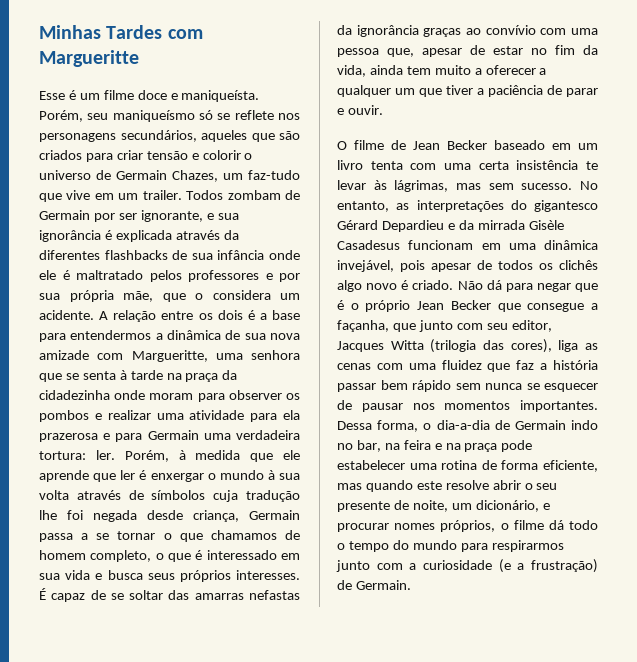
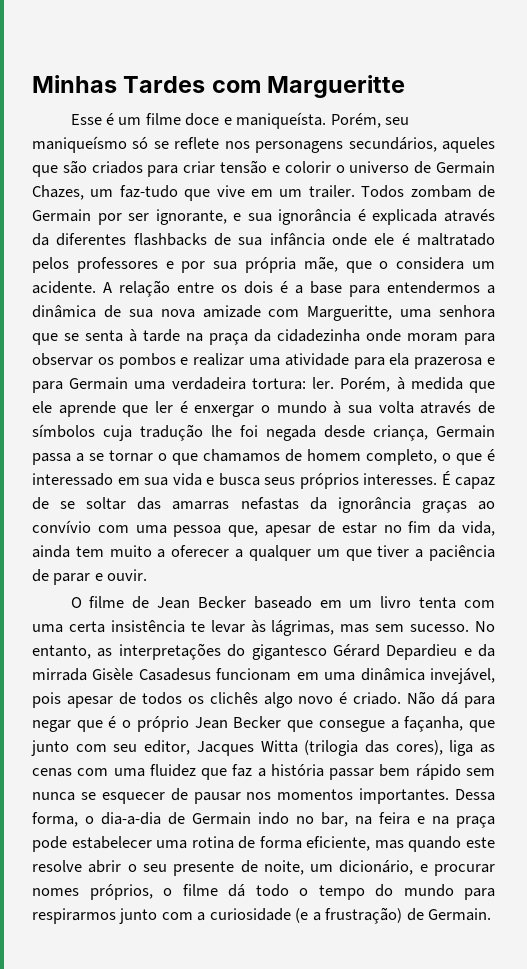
[228,390,282,400] observer -> [32,353,93,366] observar

